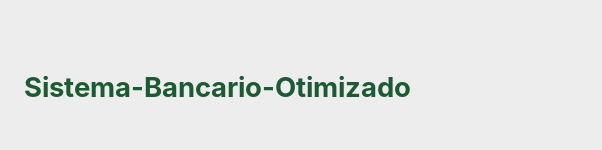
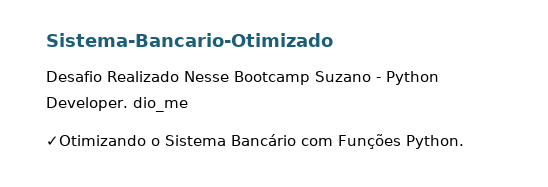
(411, 86) none -> [46,71,439,85] [46,97,188,112] [46,134,464,149] // Desafio Realizado Nesse Bootcamp Suzano - Python Developer. dio_me // ✓Otimizando o Sistema Bancário com Funções Python.

